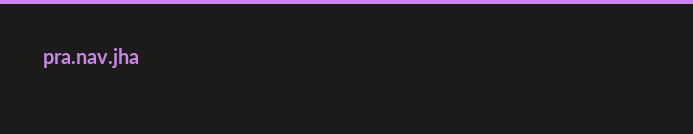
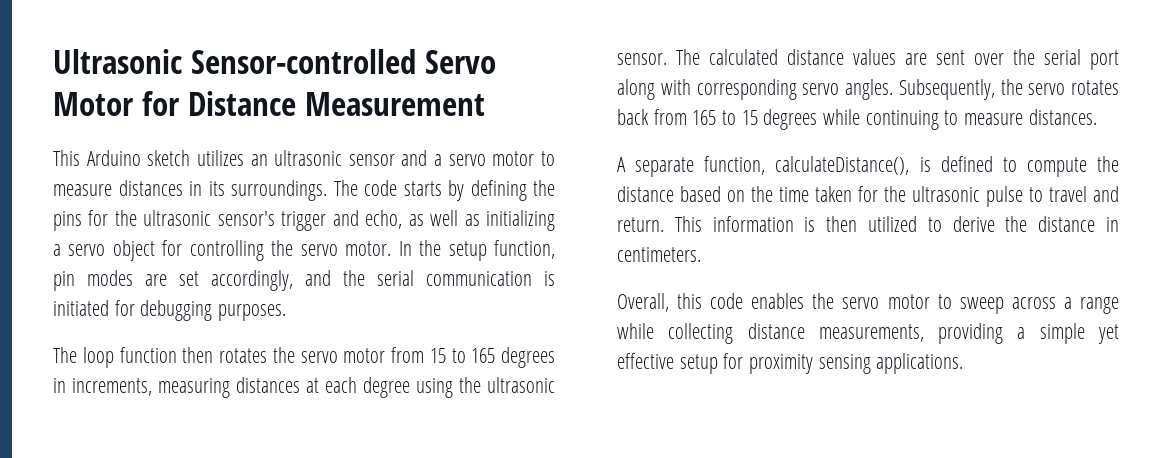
[43,48,139,68] pra.nav.jha -> [53,49,496,74] [53,91,485,116] [53,150,555,166] [53,180,555,201] [53,210,555,231] [53,240,555,261] [53,270,555,291] [53,300,287,321] [53,347,555,368] [53,377,555,398] [617,49,1119,70] [617,79,1119,100] [617,109,1097,130] [617,156,1119,177] [617,186,1119,207] [617,216,1119,232] [617,247,701,262] [617,293,1119,314] [617,323,1119,344] [617,353,964,374] Ultrasonic Sensor-controlled Servo Motor for Distance Measurement // This Arduino sketch utilizes an ultrasonic sensor and a servo motor to measure distances in its surroundings. The code starts by defining the pins for the ultrasonic sensor's trigger and echo, as well as initializing a servo object for controlling the servo motor. In the setup function, pin modes are set accordingly, and the serial communication is initiated for debugging purposes. // The loop function then rotates the servo motor from 15 to 165 degrees in increments, measuring distances at each degree using the ultrasonic sensor. The calculated distance values are sent over the serial port along with corresponding servo angles. Subsequently, the servo rotates back from 165 to 15 degrees while continuing to measure distances. // A separate function, calculateDistance(), is defined to compute the distance based on the time taken for the ultrasonic pulse to travel and return. This information is then utilized to derive the distance in centimeters. // Overall, this code enables the servo motor to sweep across a range while collecting distance measurements, providing a simple yet effective setup for proximity sensing applications.

